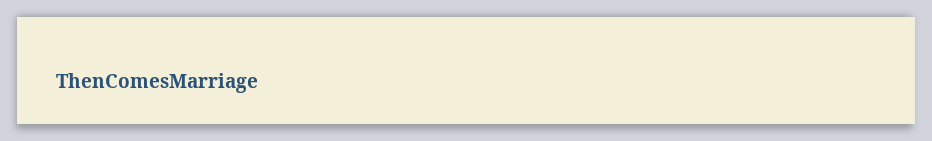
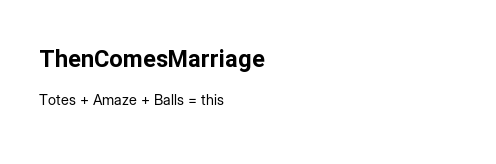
(258, 83) none -> [39,94,224,105] // Totes + Amaze + Balls = this

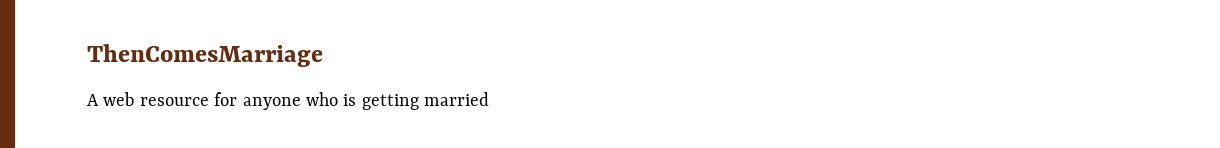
[39,94,224,105] Totes + Amaze + Balls = this -> [87,92,490,110] A web resource for anyone who is getting married

